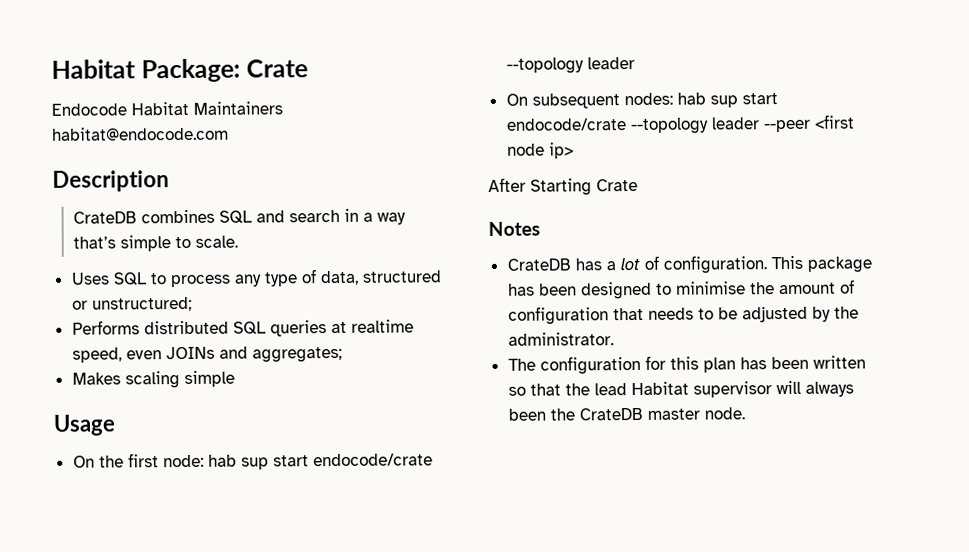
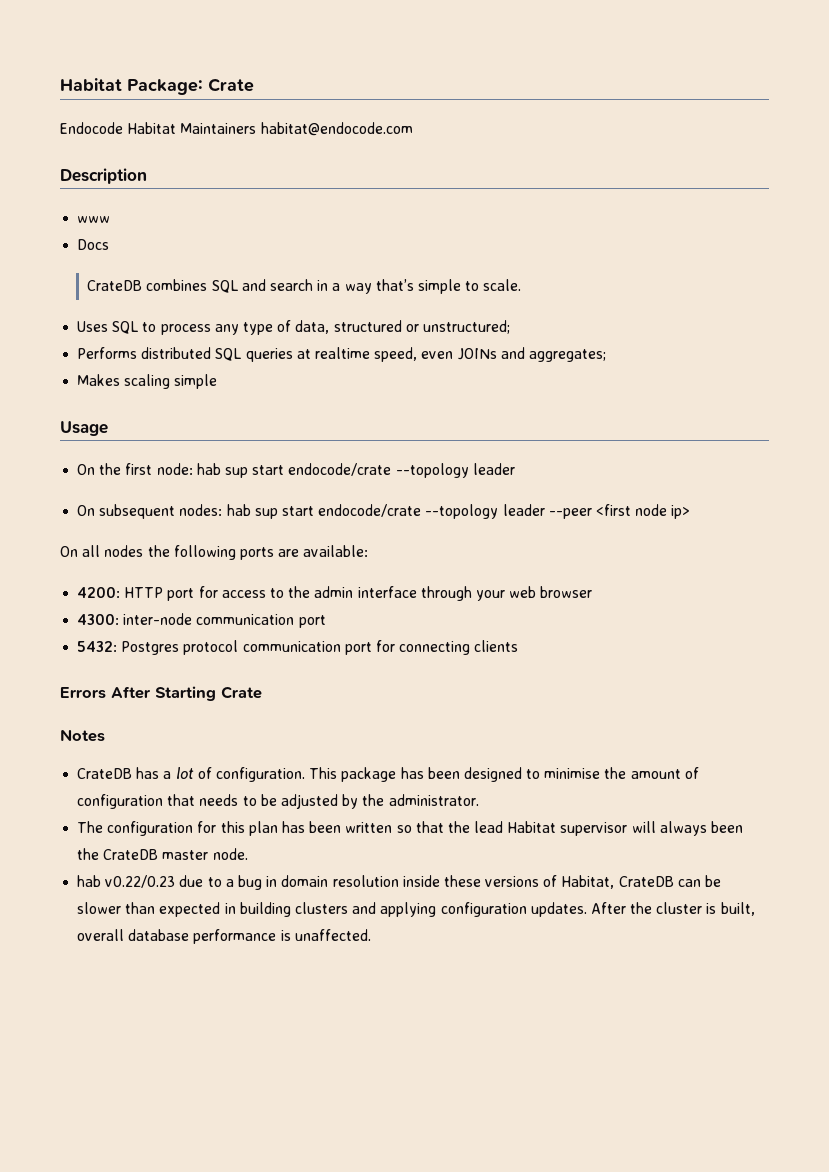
(169, 181) none -> [77,216,111,223] [77,239,110,250] // www // Docs
(574, 150) none -> [60,545,369,560] [77,586,593,601] [77,613,326,628] [77,640,519,655] [60,687,106,699] On all nodes the following ports are available: // 4200: HTTP port for access to the admin interface through your web browser // 4300: inter-node communication port // 5432: Postgres protocol communication port for connecting clients // Errors
(745, 413) none -> [77,875,722,890] [77,902,755,917] [77,929,371,944] // hab v0.22/0.23 due to a bug in domain resolution inside these versions of Habitat, CrateDB can be slower than expected in building clusters and applying configuration updates. After the cluster is built, overall database performance is unaffected.

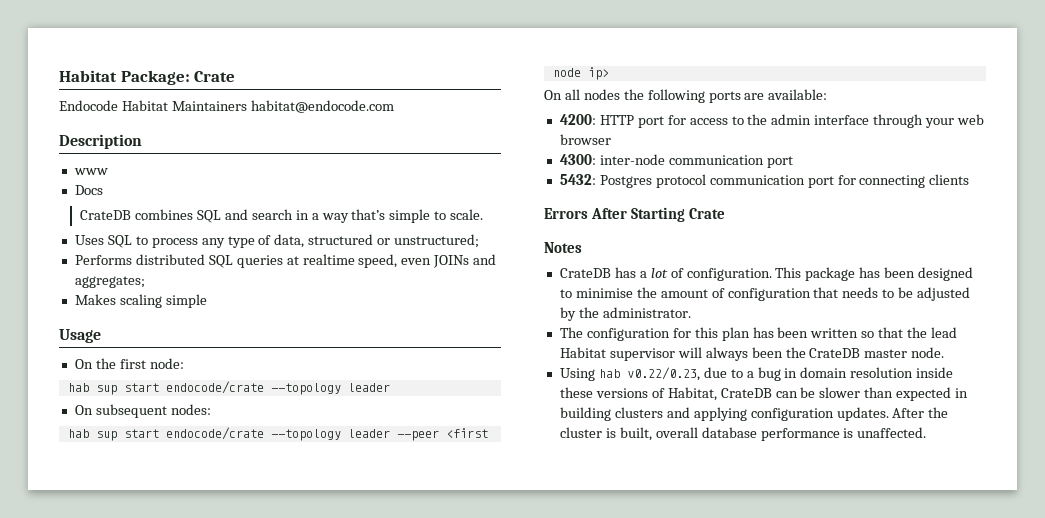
(193, 469) none -> (184, 363) //
(223, 510) none -> (211, 409) //
[77,875,176,888] hab v0.22/0.23 -> [559,367,700,381] Using hab v0.22/0.23,

